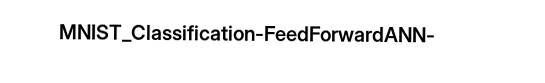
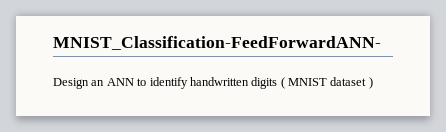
(436, 35) none -> [53,77,373,89] // Design an ANN to identify handwritten digits ( MNIST dataset )

